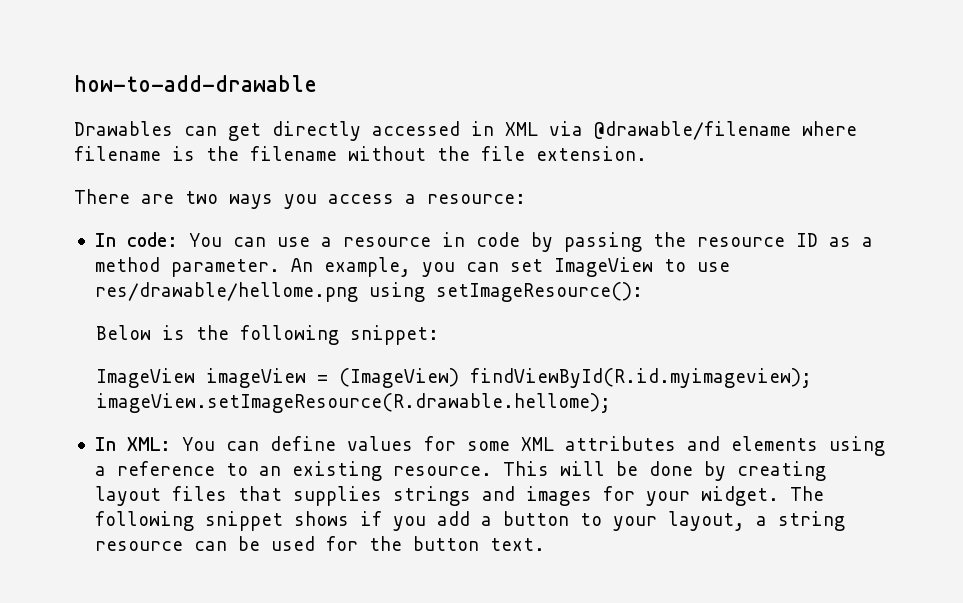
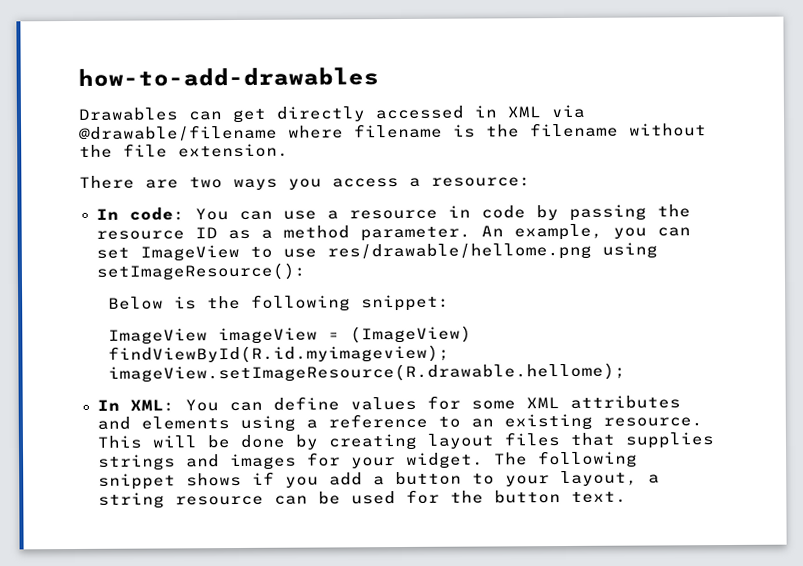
[74,75,317,92] how-to-add-drawable -> [78,67,379,87] how-to-add-drawables

